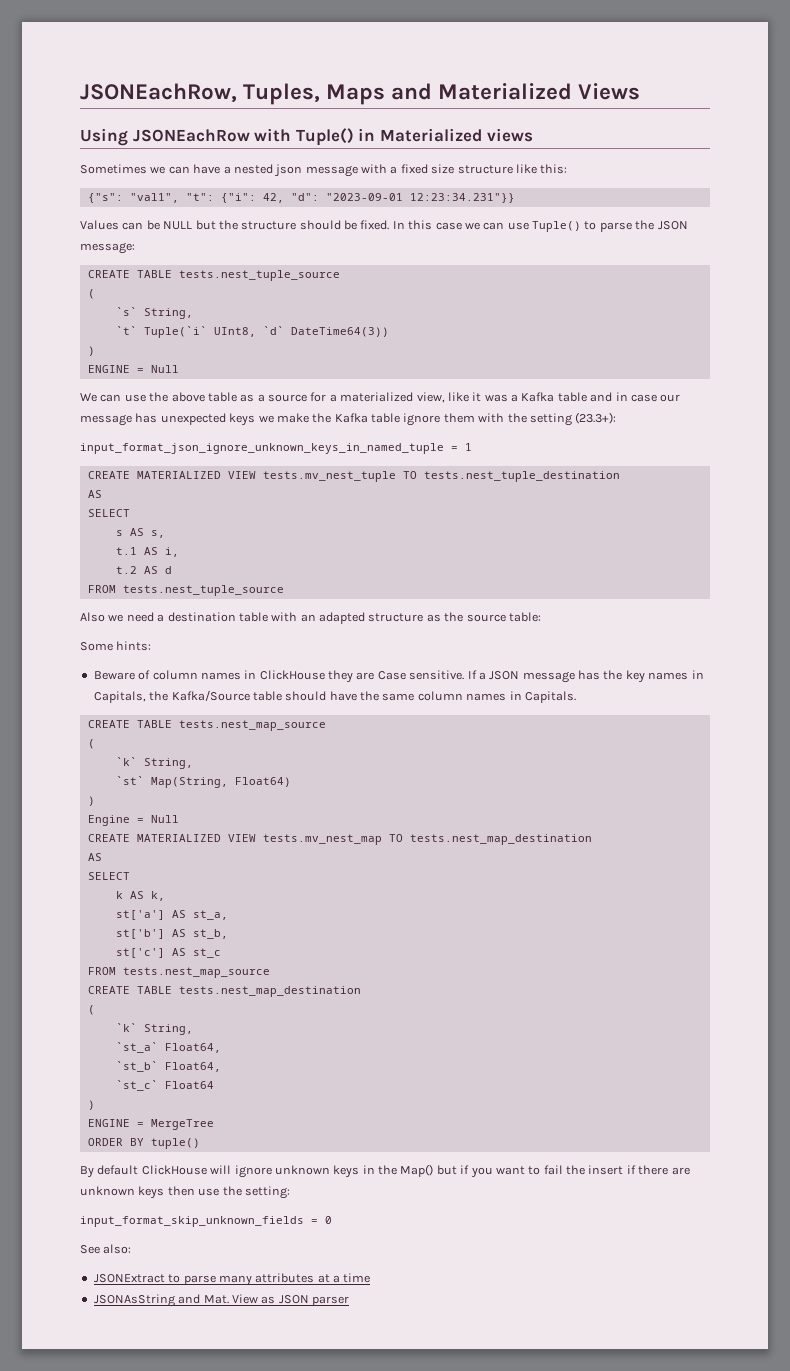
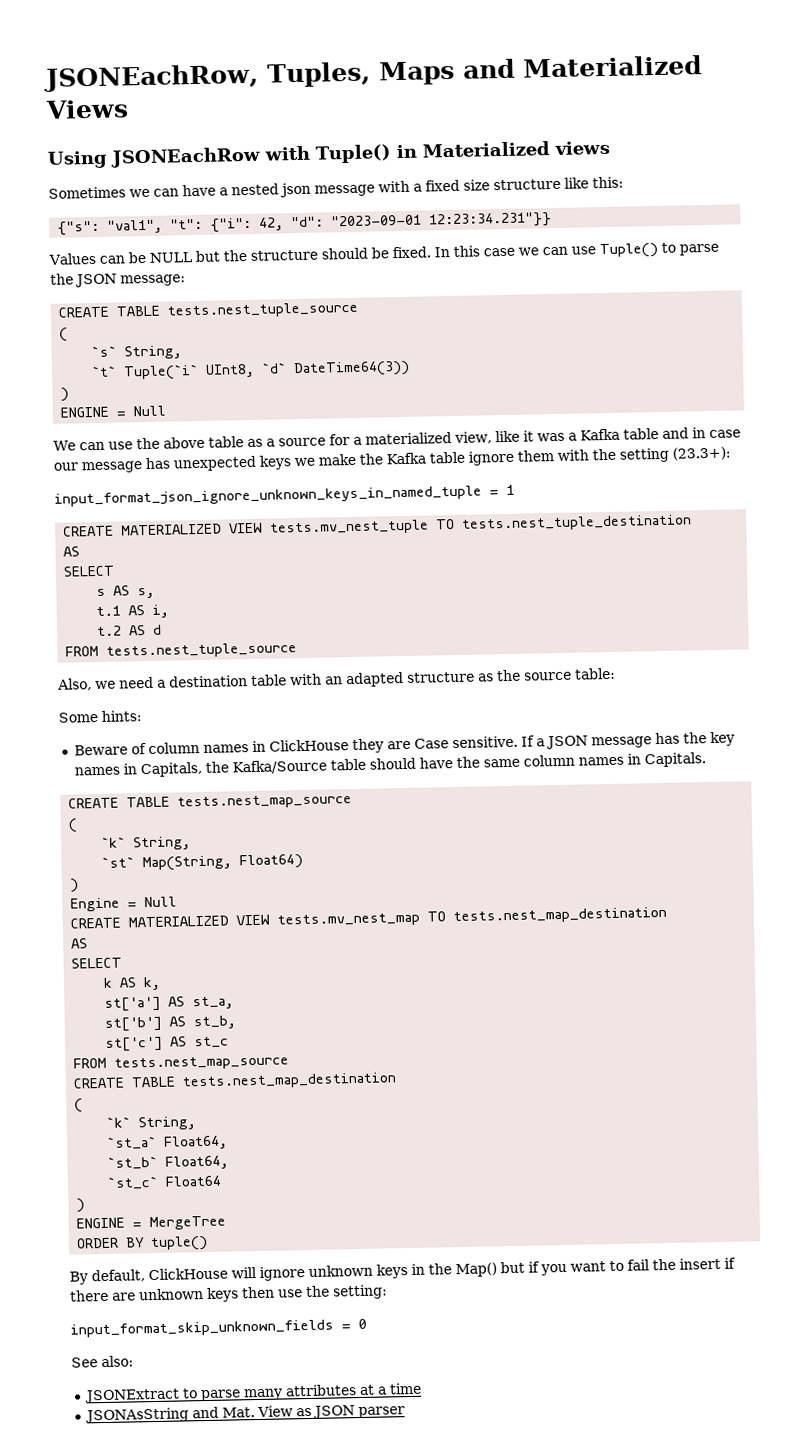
[80,612,105,622] Also -> [57,678,92,691] Also,
[97,1165,139,1175] default -> [91,1269,145,1283] default,

